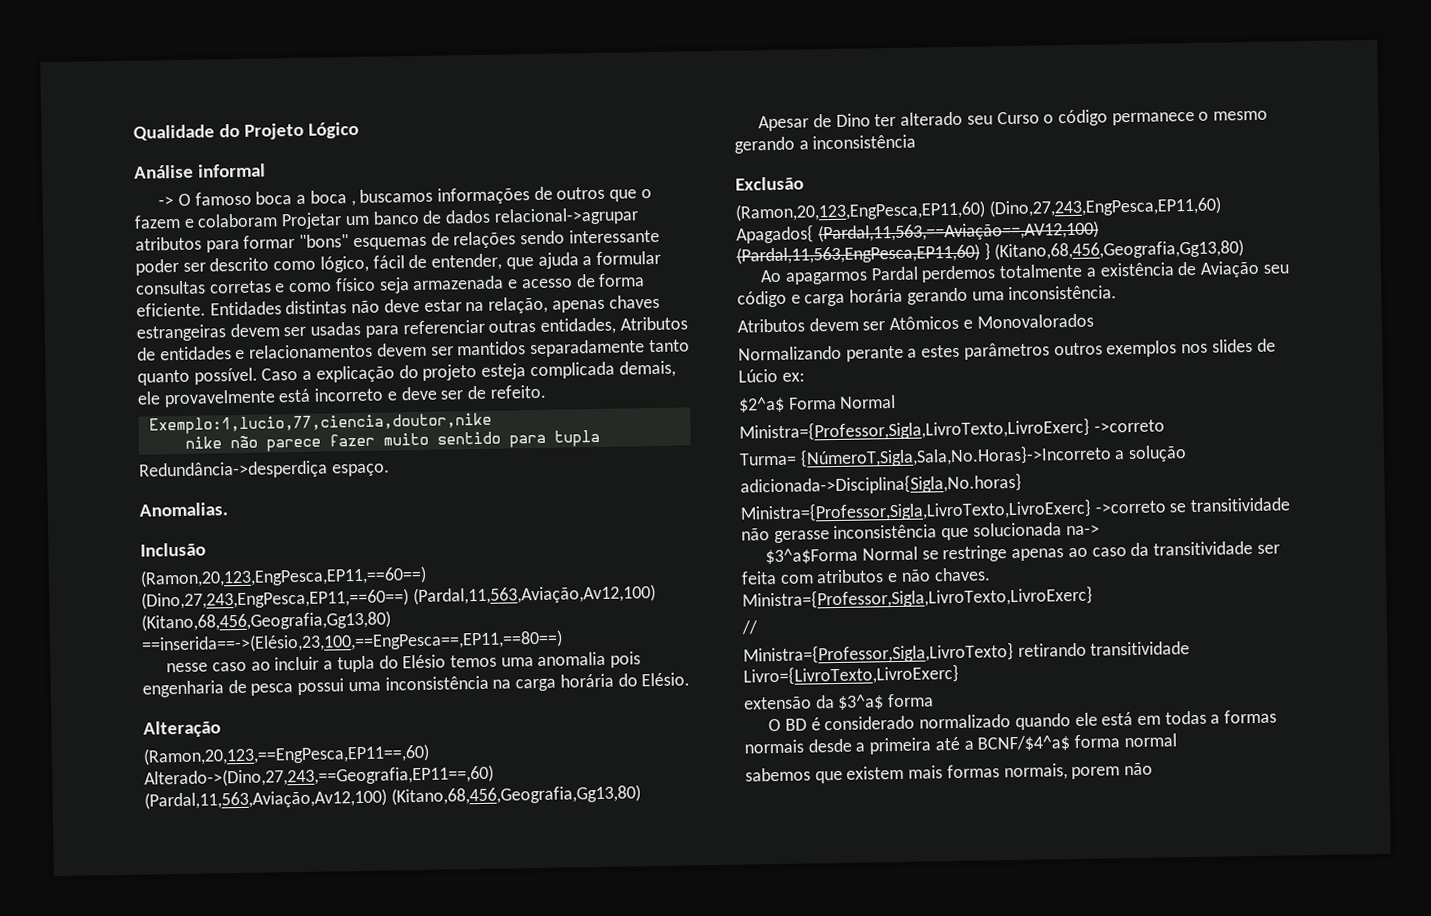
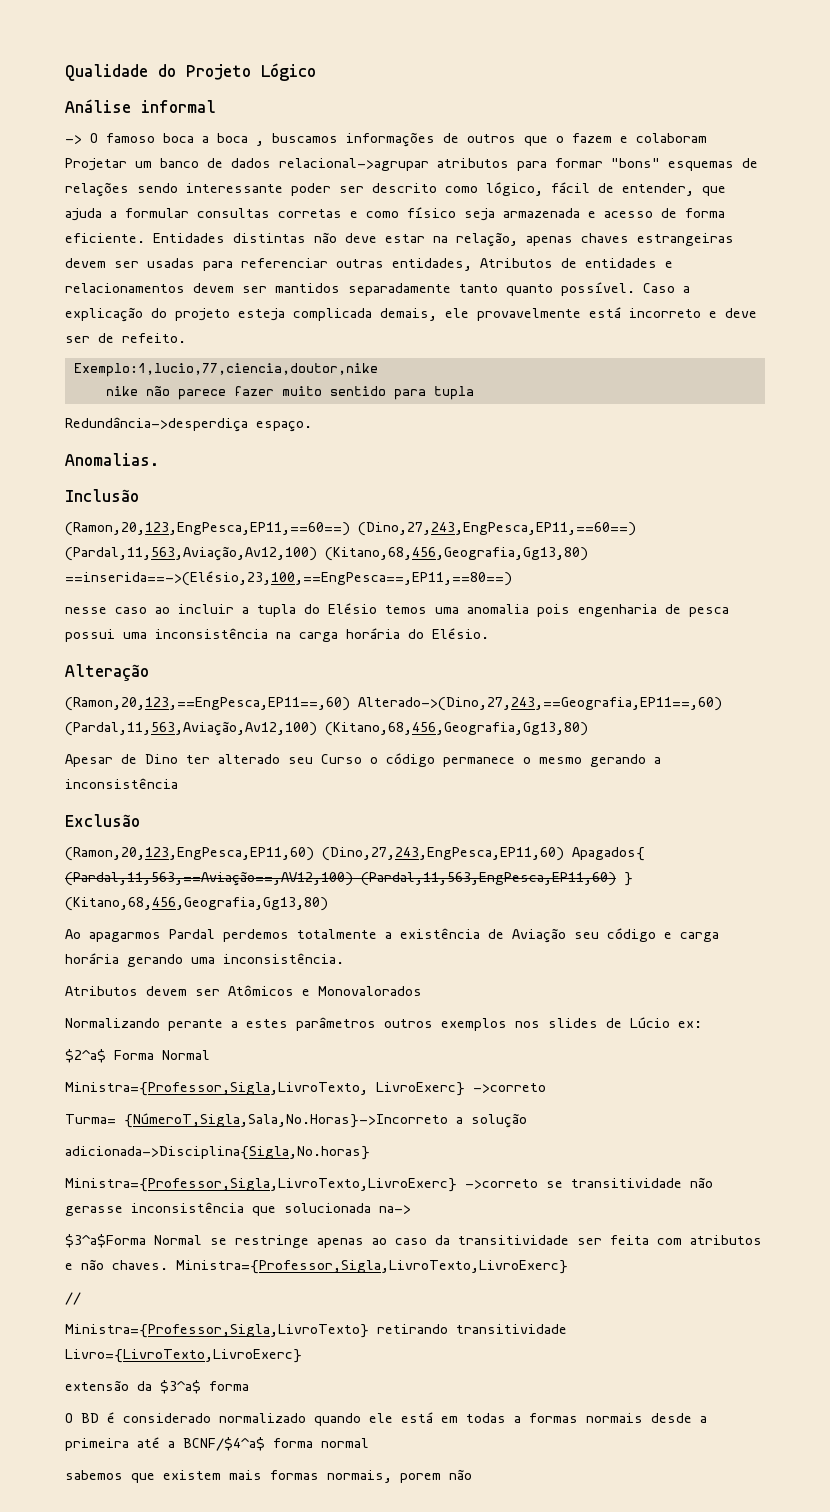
[739,417,1090,442] Ministra={Professor,Sigla,LivroTexto,LivroExerc} -> [65,1082,465,1096] Ministra={Professor,Sigla,LivroTexto, LivroExerc}

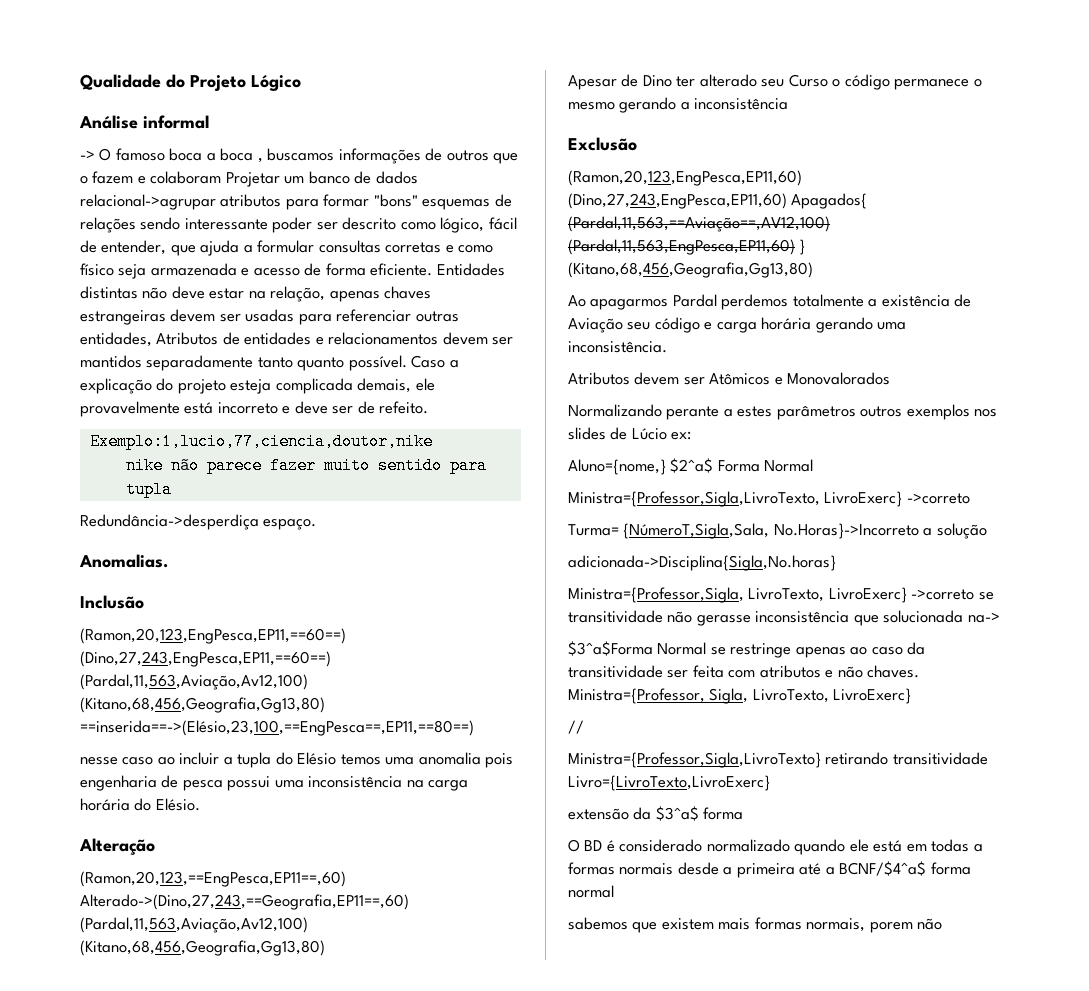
(702, 1024) none -> [568,459,666,475] Aluno={nome,}
[124,1113,448,1128] {NúmeroT,Sigla,Sala,No.Horas}->Incorreto -> [623,523,919,539] {NúmeroT,Sigla,Sala, No.Horas}->Incorreto
[65,1178,457,1192] Ministra={Professor,Sigla,LivroTexto,LivroExerc} -> [568,587,907,603] Ministra={Professor,Sigla, LivroTexto, LivroExerc}
[176,1260,568,1274] Ministra={Professor,Sigla,LivroTexto,LivroExerc} -> [568,688,912,704] Ministra={Professor, Sigla, LivroTexto, LivroExerc}

